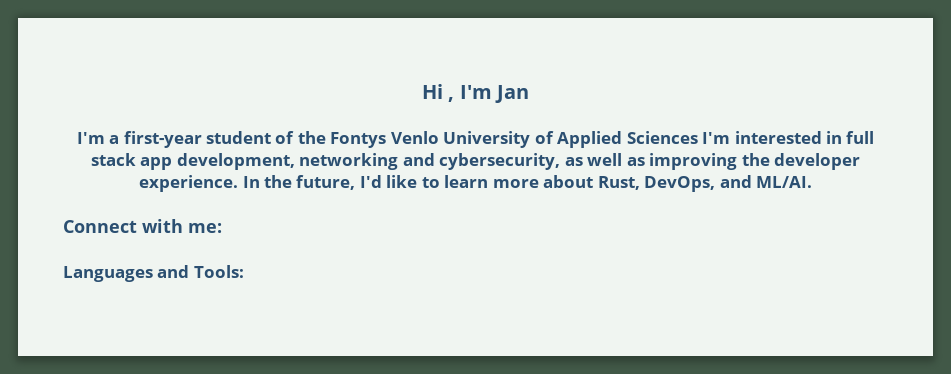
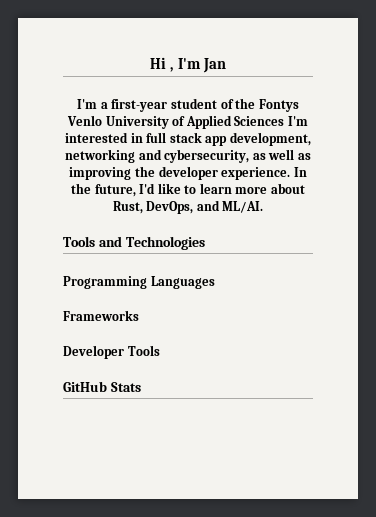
[63,219,222,233] [63,265,244,282] Connect with me: // Languages and Tools: -> [63,236,205,250] [63,276,215,289] [63,310,139,321] [63,345,160,359] [63,381,141,392] Tools and Technologies // Programming Languages // Frameworks // Developer Tools // GitHub Stats

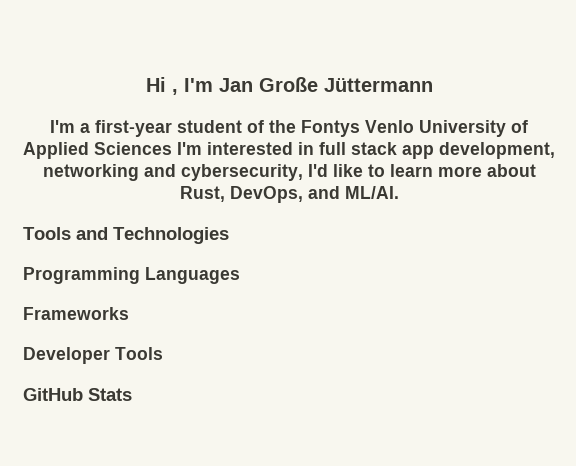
(226, 65) none -> [258,77,433,92] Große Jüttermann
[252,149,311,160] [69,166,307,180] [71,183,136,197] as well as improving the developer experience. In the future, -> (303, 172) none

